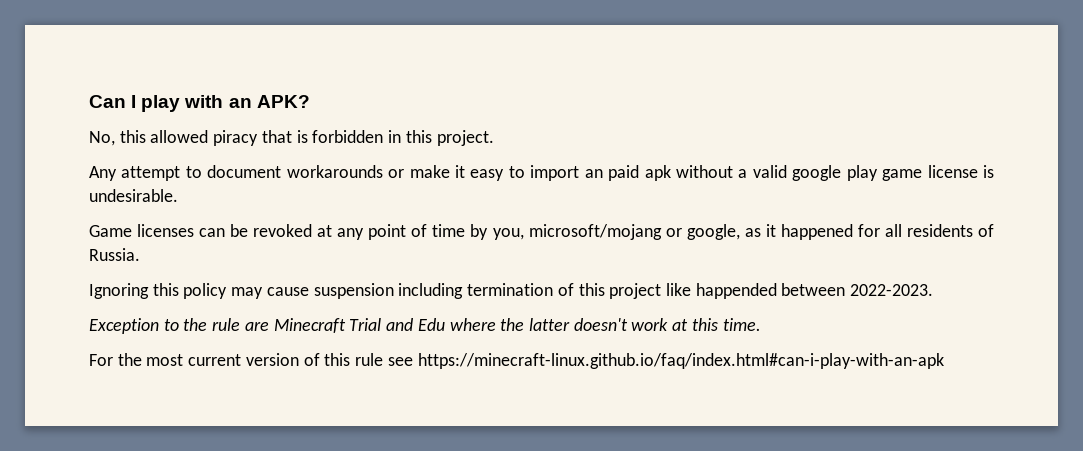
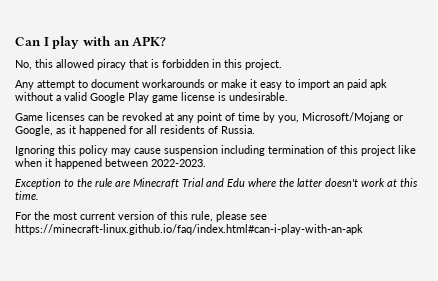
[792,165,878,181] google play -> [90,92,149,103] Google Play
[528,224,740,240] microsoft/mojang or google, -> [302,112,403,123] [15,125,53,136] Microsoft/Mojang or Google,
[695,283,777,299] happended -> [15,158,102,169] when it happened
[355,353,384,366] rule -> [191,211,247,222] rule, please

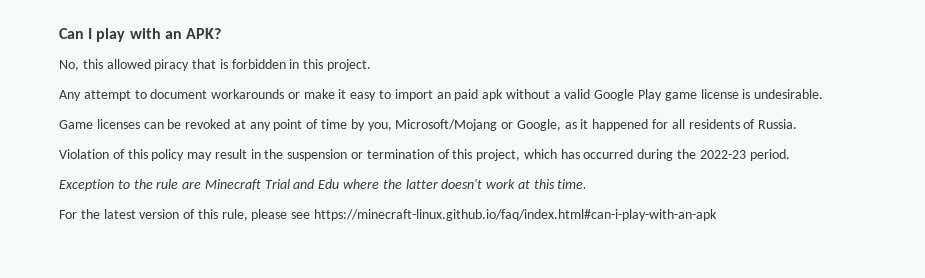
[15,145,55,156] Ignoring -> [59,149,125,159] Violation of
[134,145,416,156] [15,158,206,169] cause suspension including termination of this project like when it happened between 2022-2023. -> [214,149,790,161] result in the suspension or termination of this project, which has occurred during the 2022-23 period.
[53,212,115,220] most current -> [103,209,136,219] latest

